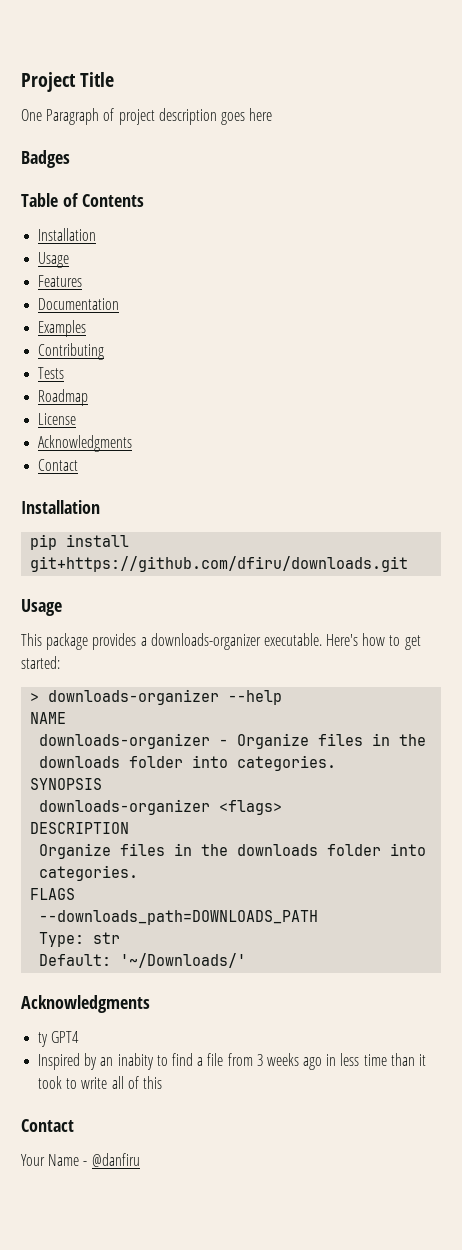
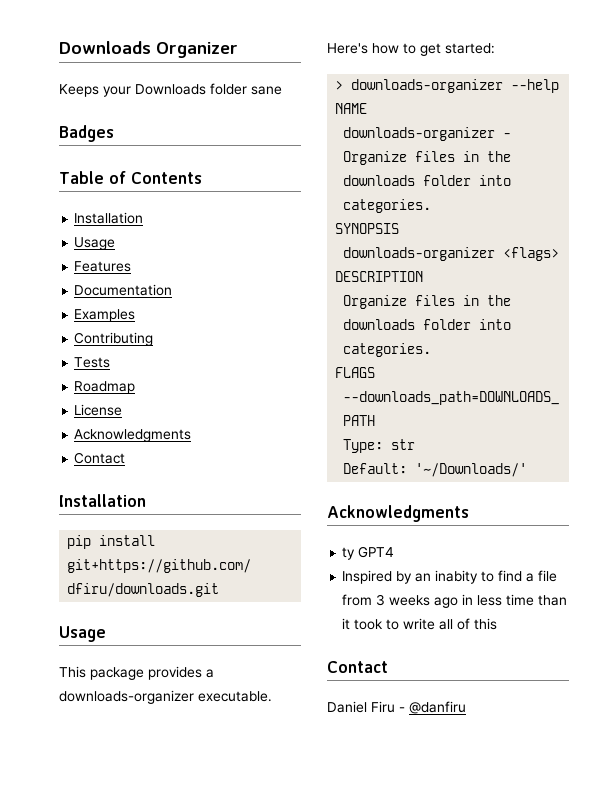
[21,72,115,92] [21,108,273,125] Project Title // One Paragraph of project description goes here -> [59,41,238,58] [59,83,282,97] Downloads Organizer // Keeps your Downloads folder sane
[21,1154,80,1166] Your Name -> [327,701,395,713] Daniel Firu

